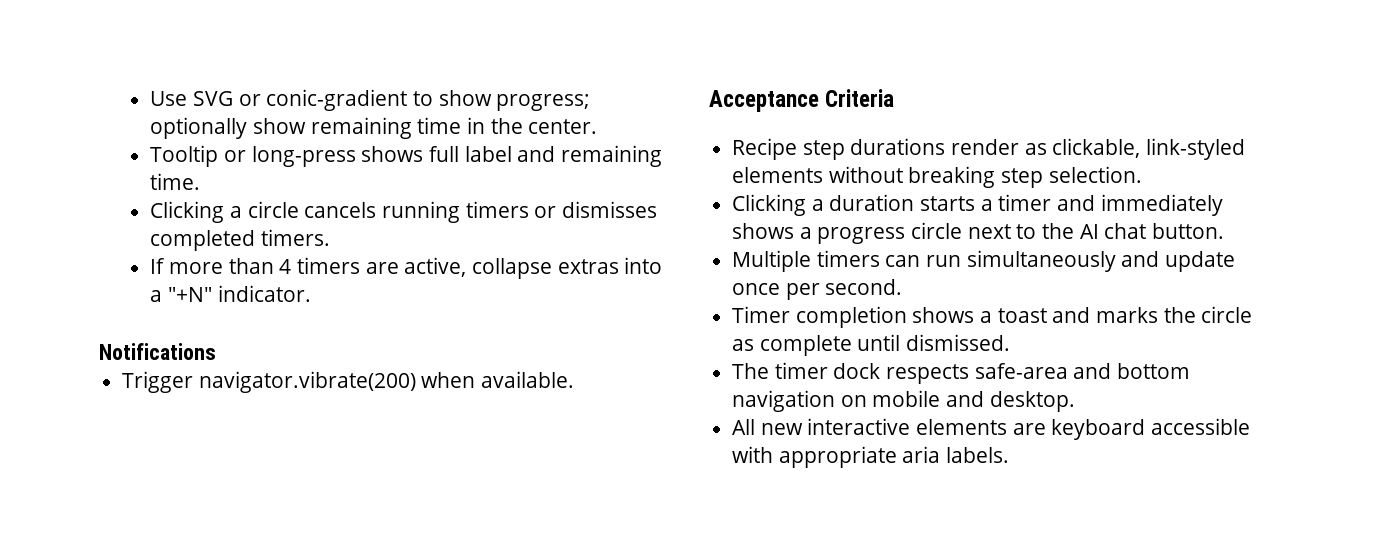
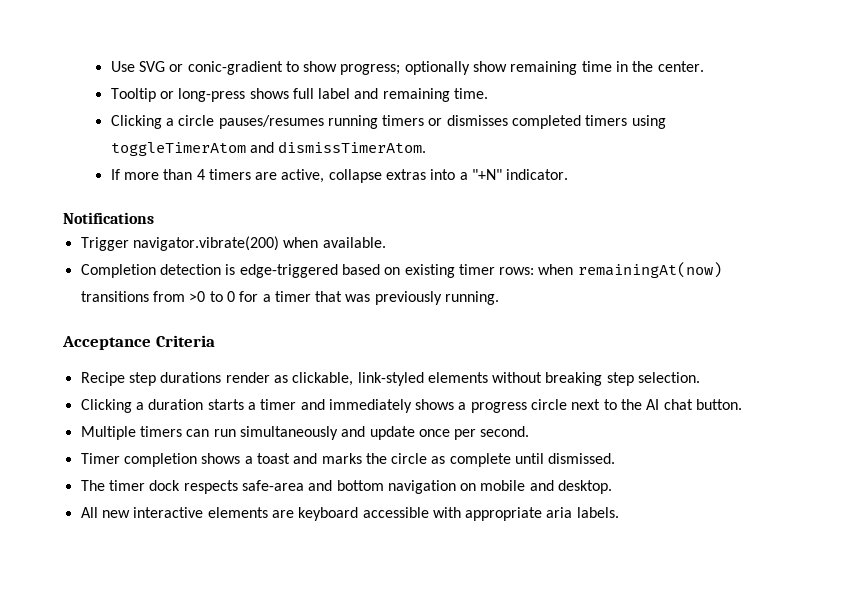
[304,202,377,218] cancels -> [218,115,324,129] pauses/resumes
[260,229,330,246] timers. -> [585,115,666,129] [110,141,427,156] timers using toggleTimerAtom and dismissTimerAtom.
(575, 379) none -> [80,262,722,278] [80,291,500,305] // Completion detection is edge-triggered based on existing timer rows: when remainingAt(now) transitions from >0 to 0 for a timer that was previously running.

